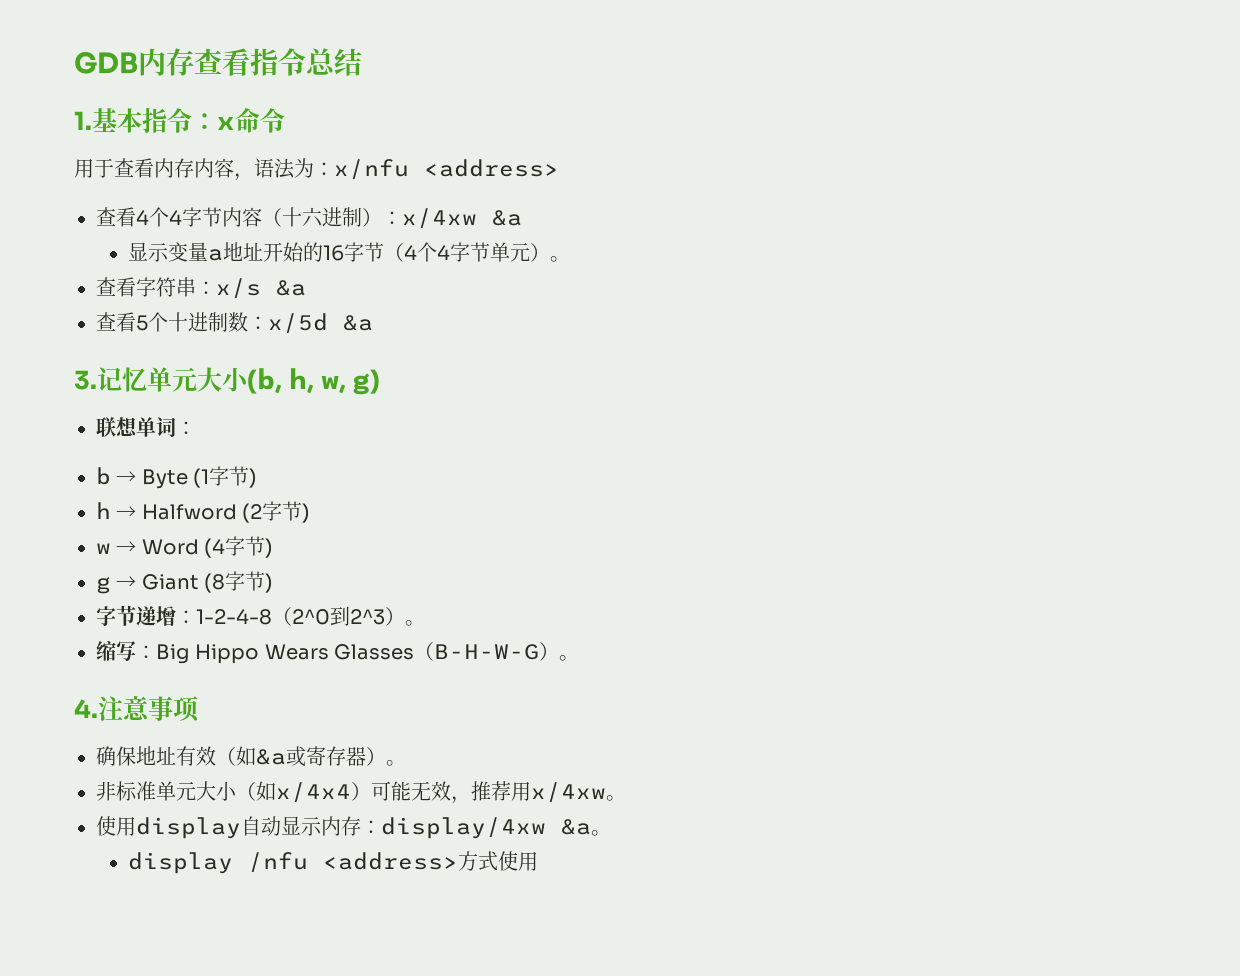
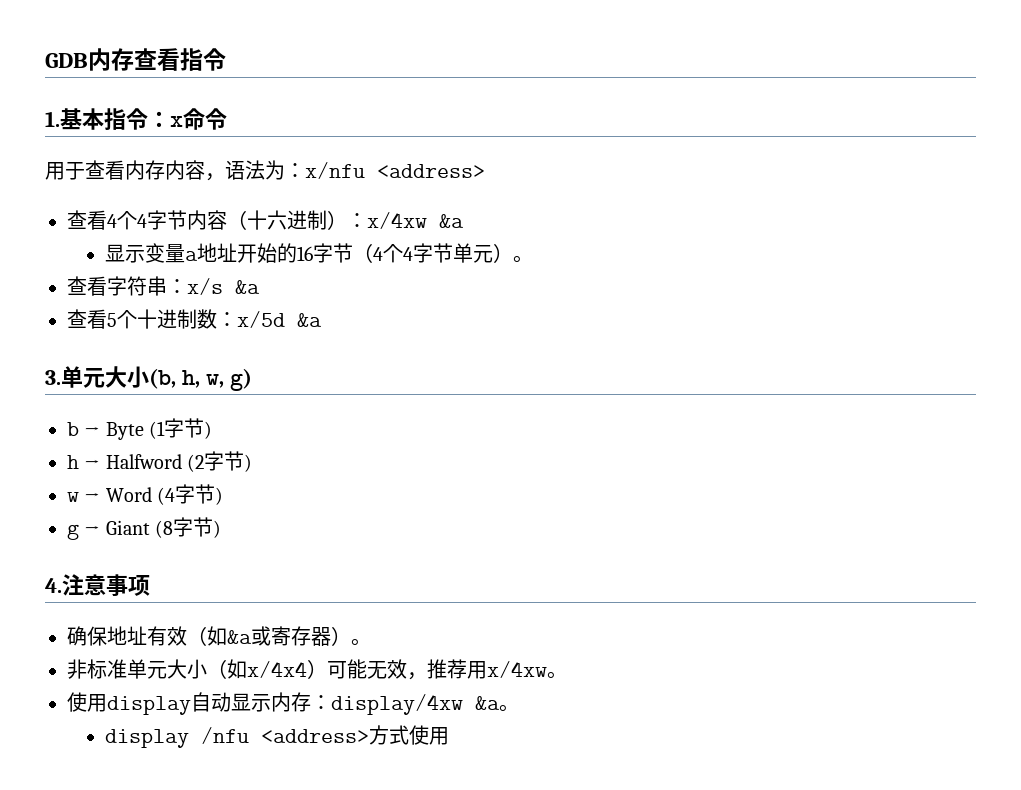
[306,48,362,76] 总结 -> (226, 59) none
[97,367,147,392] 记忆 -> (61, 377) none
[96,417,196,437] // 联想单词： -> (252, 379) none
[96,605,425,626] [96,641,580,664] // 字节递增：1-2-4-8（2^0到2^3）。 // 缩写：Big Hippo Wears Glasses（B-H-W-G）。 -> (222, 529) none

